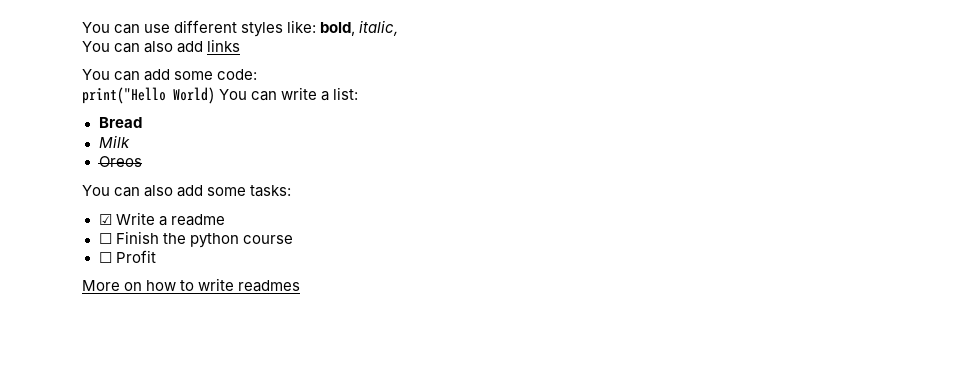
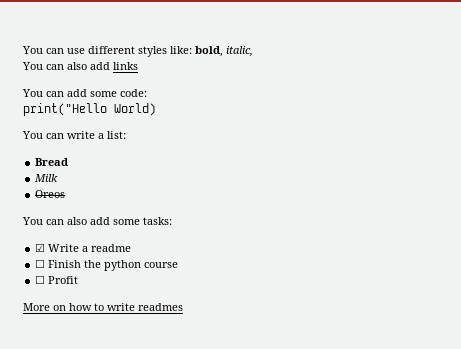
(215, 95) none -> (156, 109) //

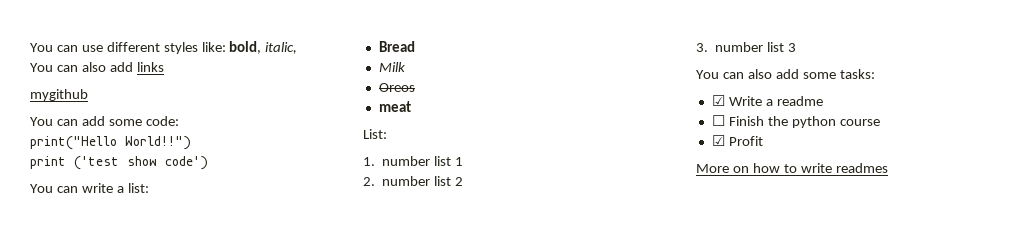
(138, 66) none -> [30,89,88,101] // mygithub
[114,103,156,116] World) -> [125,136,191,150] [30,156,208,170] World!!") // print ('test show code')
(66, 194) none -> [378,101,411,112] [363,129,387,139] [363,156,464,166] [363,176,464,186] [696,42,797,52] // meat // List: // 1. number list 1 // 2. number list 2 // 3. number list 3
[35,275,46,284] ☐ -> [711,135,725,146] ☑

